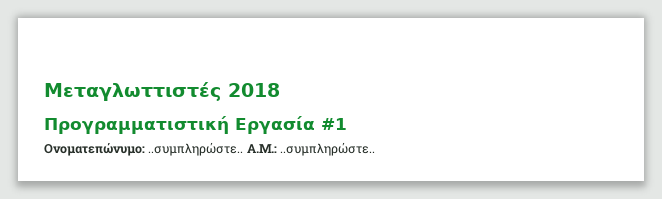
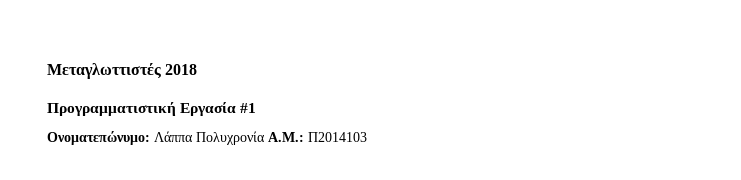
[148,142,376,156] ..συμπληρώστε.. Α.Μ.: ..συμπληρώστε.. -> [154,131,367,145] Λάππα Πολυχρονία Α.Μ.: Π2014103

